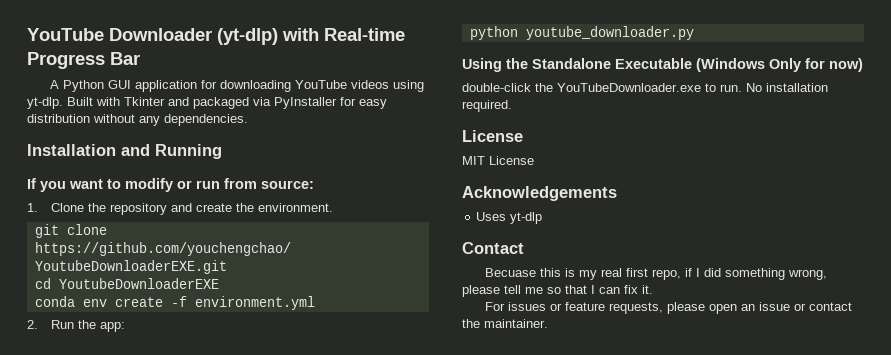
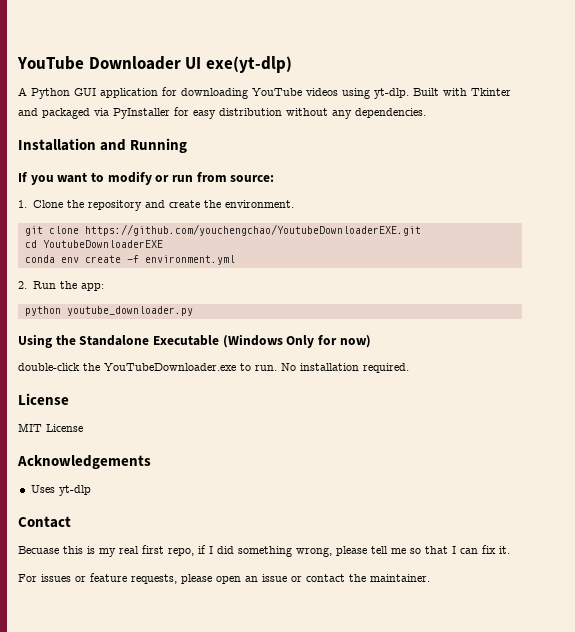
[217,28,405,45] [27,52,140,69] (yt-dlp) with Real-time Progress Bar -> [185,56,292,73] UI exe(yt-dlp)

